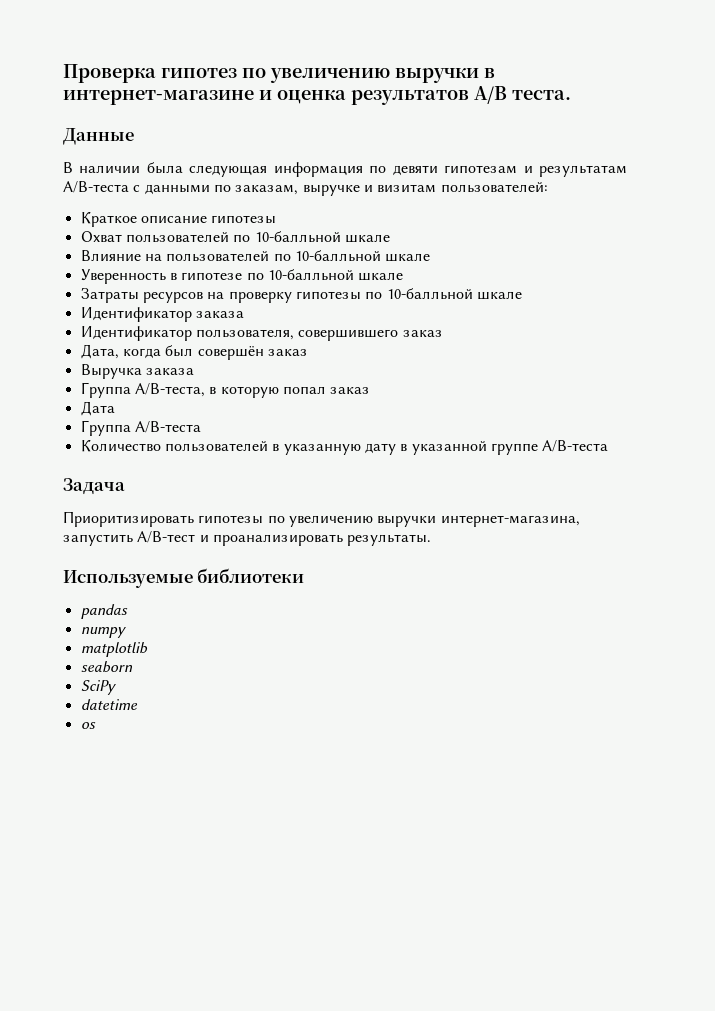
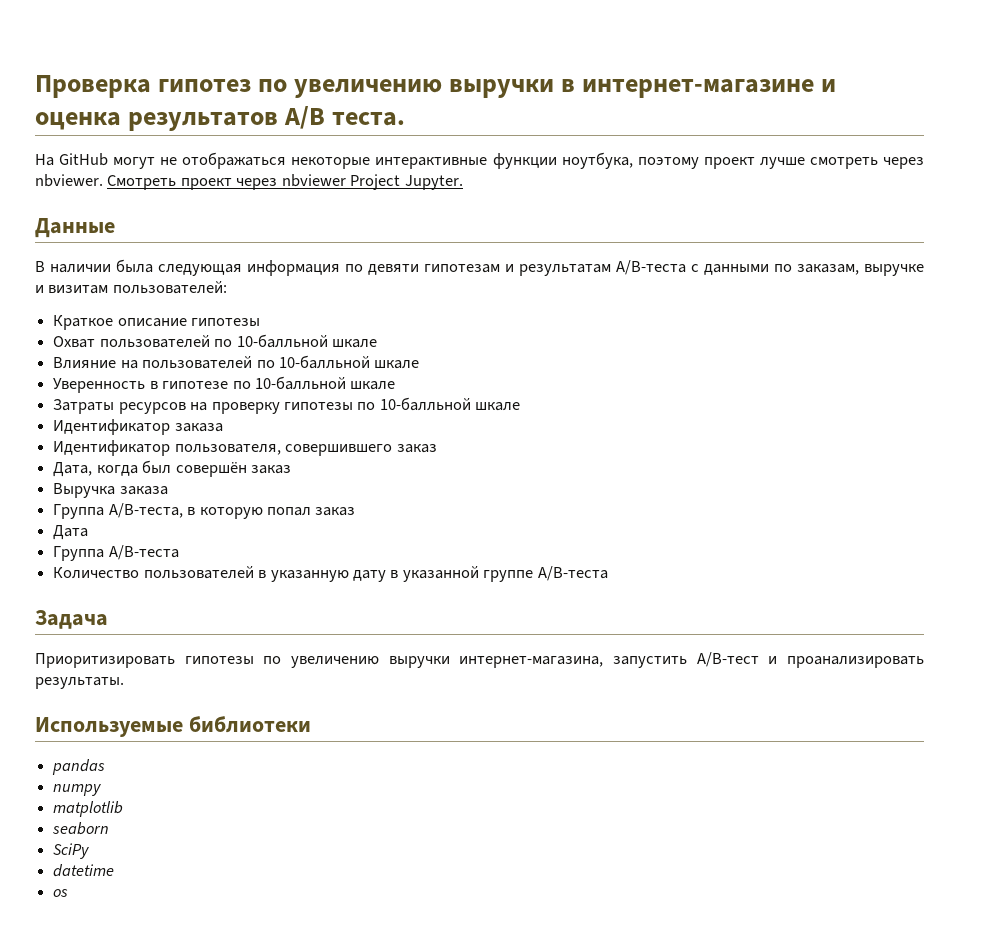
(571, 95) none -> [35,152,925,169] [35,174,463,190] // На GitHub могут не отображаться некоторые интерактивные функции ноутбука, поэтому проект лучше смотреть через nbviewer. Смотреть проект через nbviewer Project Jupyter.

